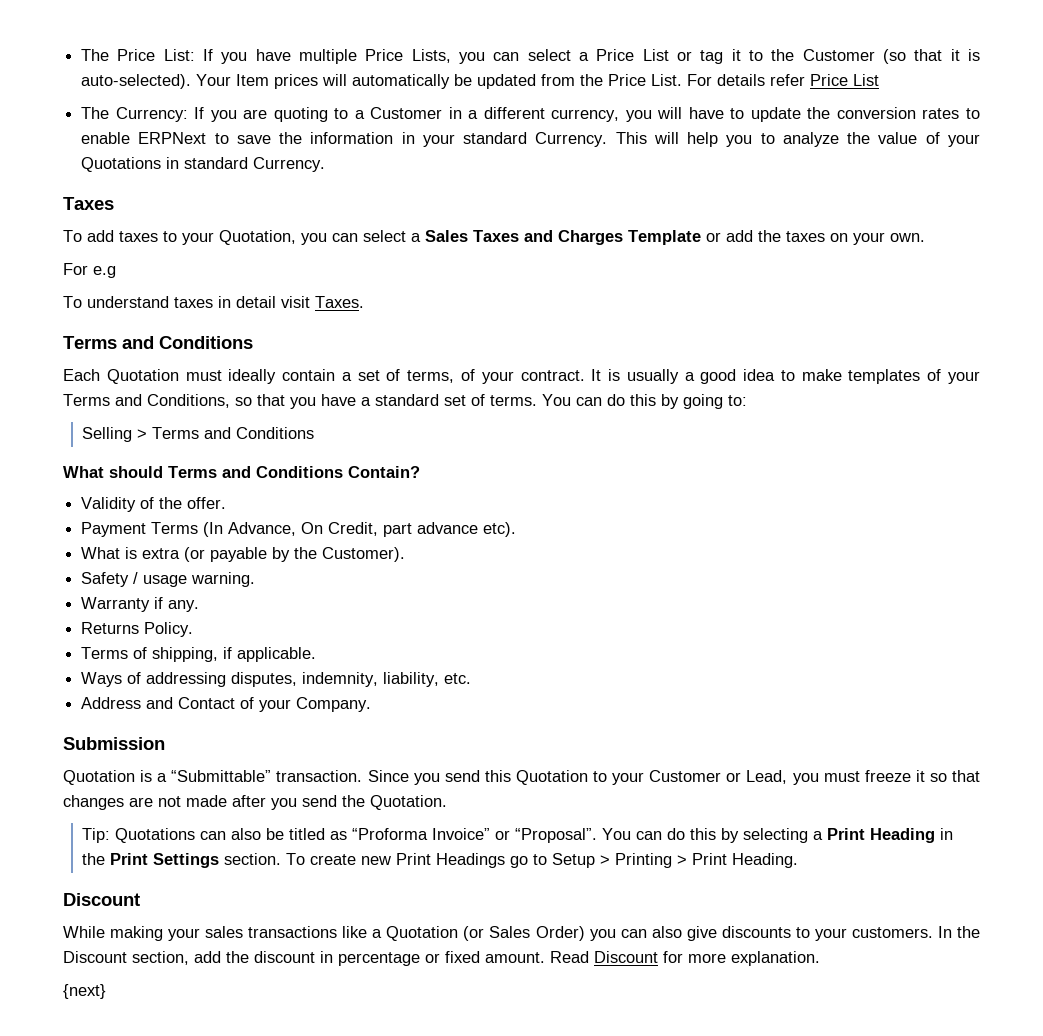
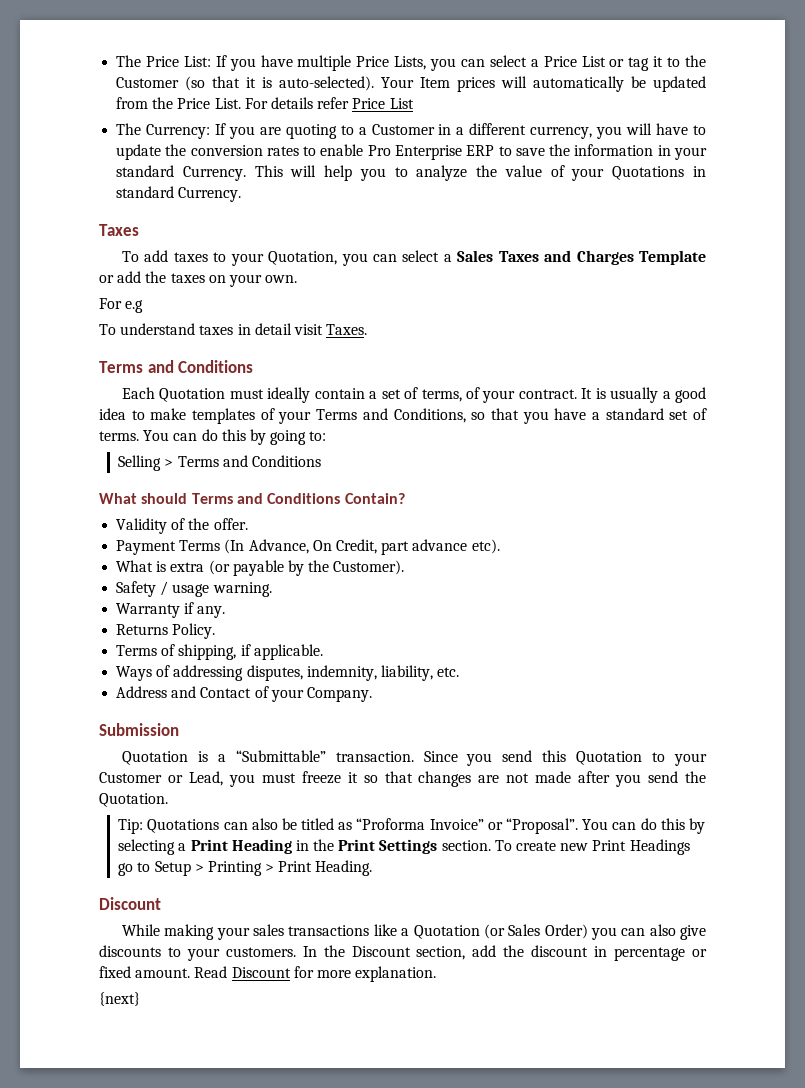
[138,132,207,144] ERPNext -> [367,145,495,160] Pro Enterprise ERP

